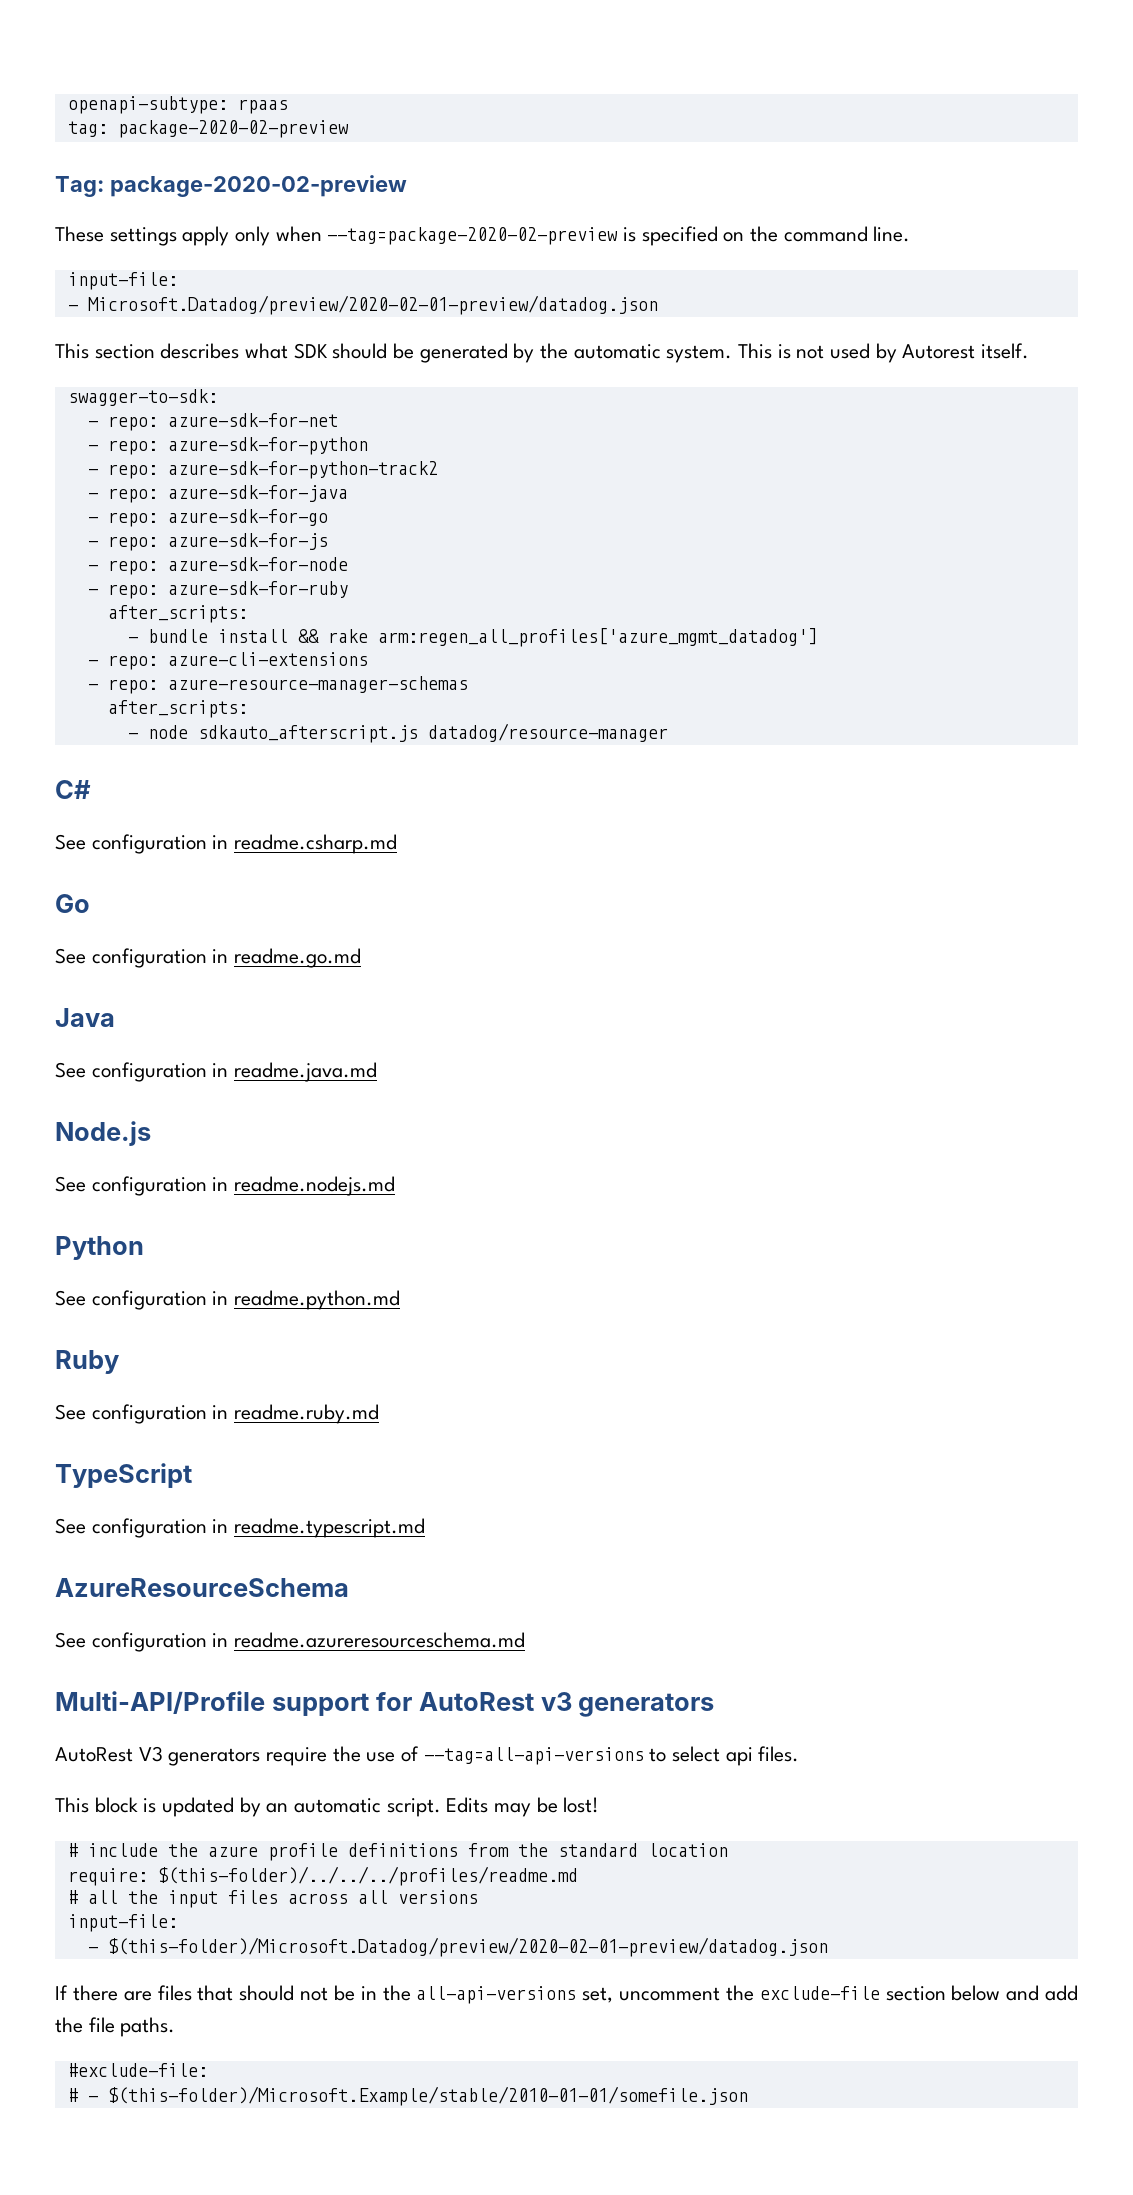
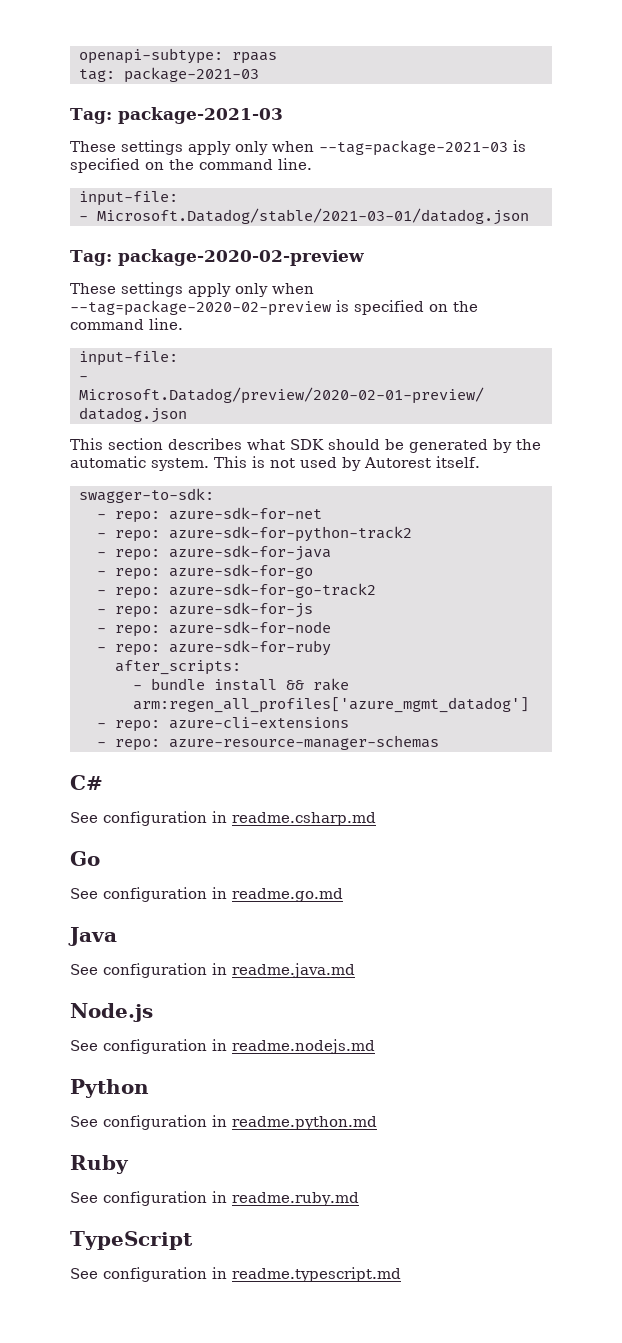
[117,120,349,138] package-2020-02-preview -> [123,67,259,83] [70,107,283,124] [70,140,526,156] [70,158,312,173] [78,191,178,206] [78,208,529,225] package-2021-03 // Tag: package-2021-03 // These settings apply only when --tag=package-2021-03 is specified on the command line. // input-file: // - Microsoft.Datadog/stable/2021-03-01/datadog.json
[87,437,368,455] // - repo: azure-sdk-for-python -> (322, 513) none
(328, 517) none -> [96,583,376,599] // - repo: azure-sdk-for-go-track2
[107,700,248,718] [127,723,668,743] // after_scripts: // - node sdkauto_afterscript.js datadog/resource-manager -> (439, 742) none
[55,1578,349,1597] [55,1632,526,1652] [55,1691,715,1717] [55,1746,800,1766] [55,1797,600,1817] [67,1843,728,1861] [67,1866,578,1886] [67,1890,478,1908] [67,1914,178,1932] [87,1937,828,1957] [55,1985,1079,2004] [55,2017,176,2037] [67,2063,208,2077] [67,2086,748,2106] // AzureResourceSchema // See configuration in readme.azureresourceschema.md // Multi-API/Profile support for AutoRest v3 generators // AutoRest V3 generators require the use of --tag=all-api-versions to select api files. // This block is updated by an automatic script. Edits may be lost! // # include the azure profile definitions from the standard location // require: $(this-folder)/../../../profiles/readme.md // # all the input files across all versions // input-file: // - $(this-folder)/Microsoft.Datadog/preview/2020-02-01-preview/datadog.json // If there are files that should not be in the all-api-versions set, uncomment the exclude-file section below and add the file paths. // #exclude-file: // # - $(this-folder)/Microsoft.Example/stable/2010-01-01/somefile.json -> (401, 1274) none

